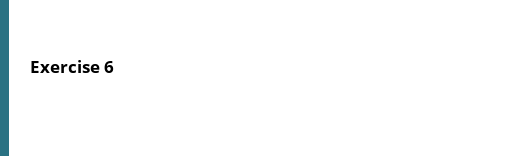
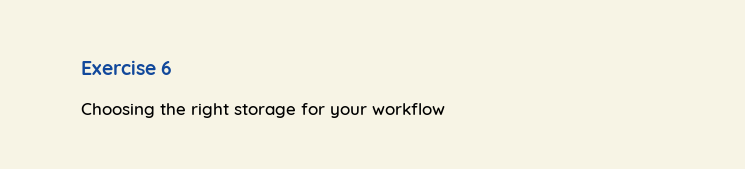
(115, 67) none -> [81,103,445,118] // Choosing the right storage for your workflow

